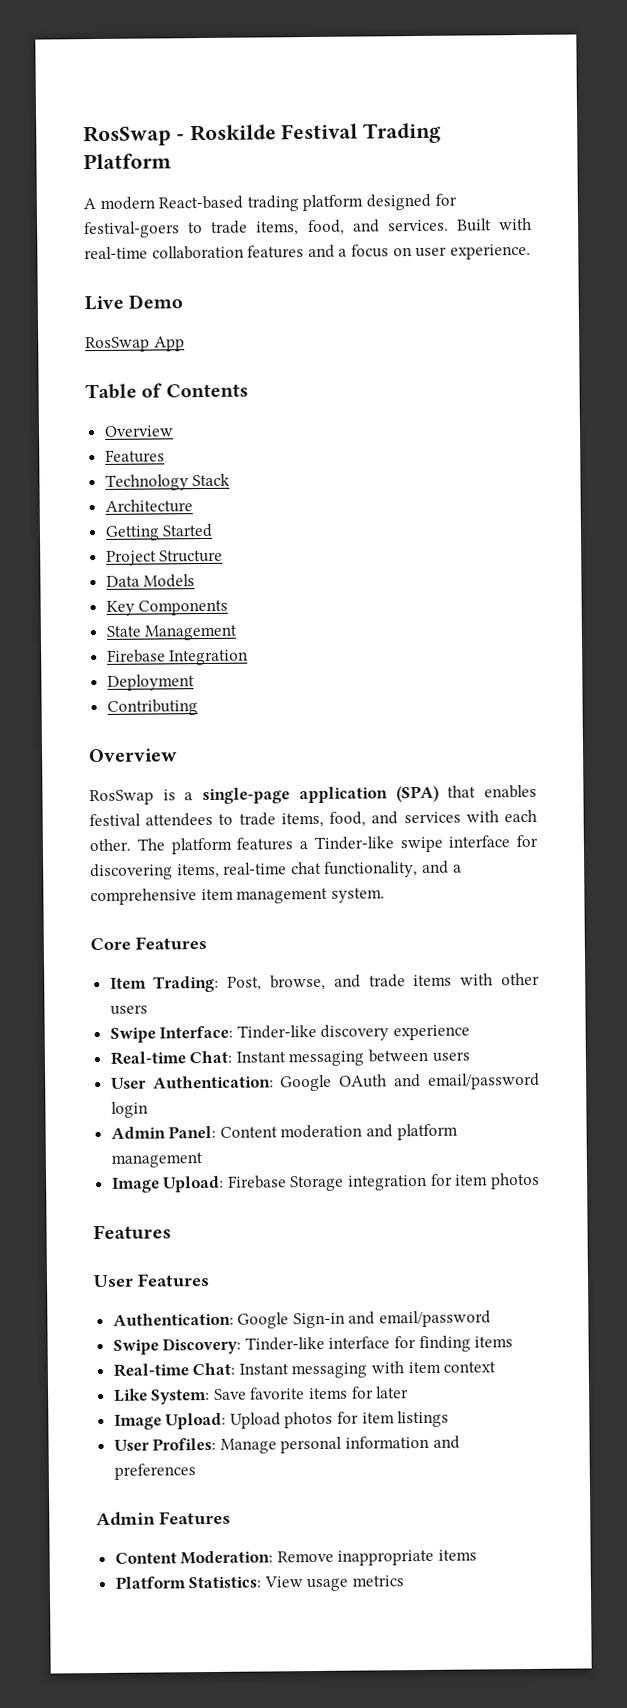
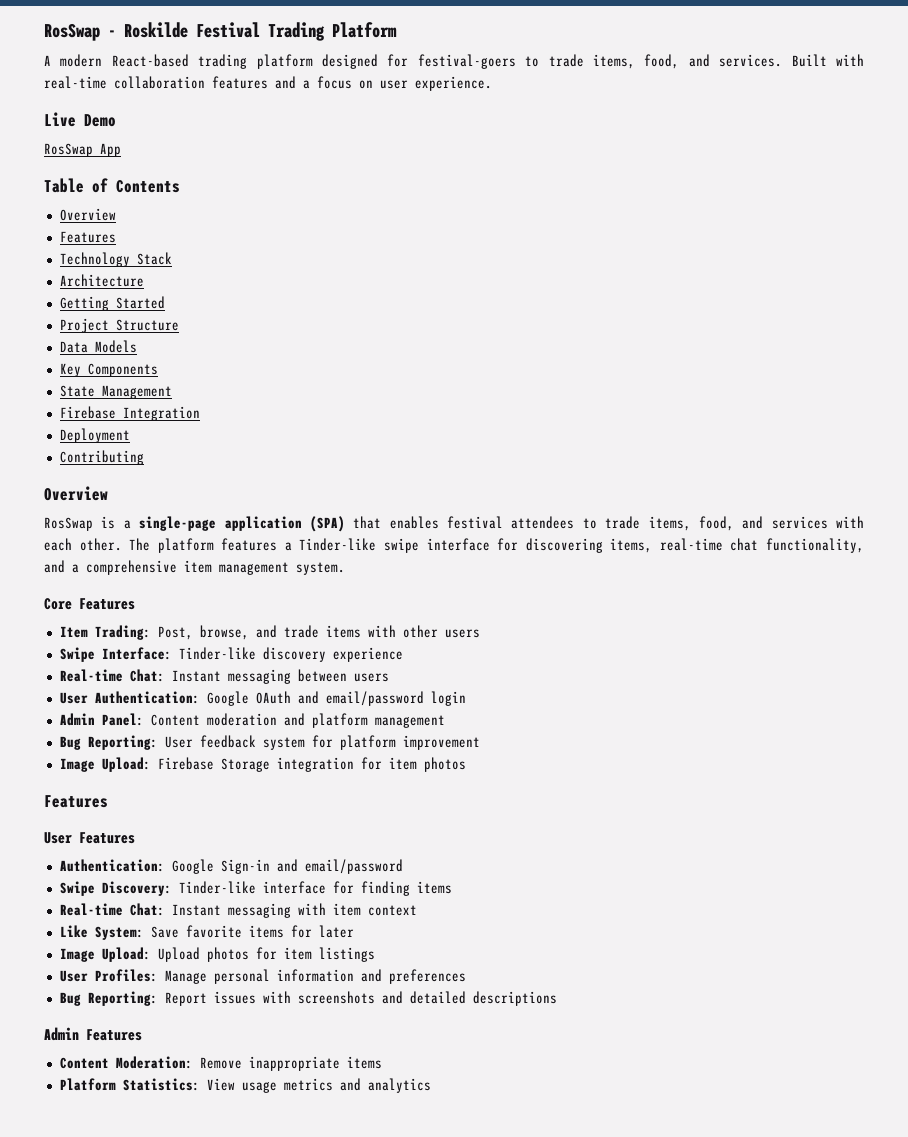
(203, 1160) none -> [59,735,480,750] // Bug Reporting: User feedback system for platform improvement
(196, 1471) none -> [59,991,557,1006] // Bug Reporting: Report issues with screenshots and detailed descriptions
(405, 1581) none -> [339,1078,431,1093] and analytics

